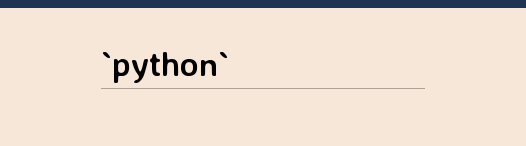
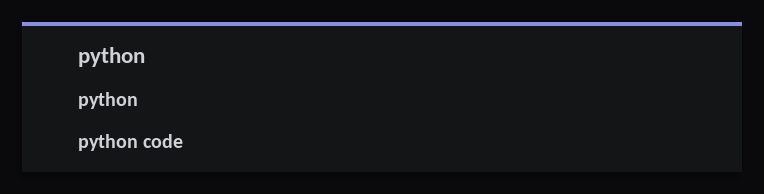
[101,52,229,83] `python` -> [78,47,145,67] [78,92,138,109] [78,134,184,151] python // python // python code

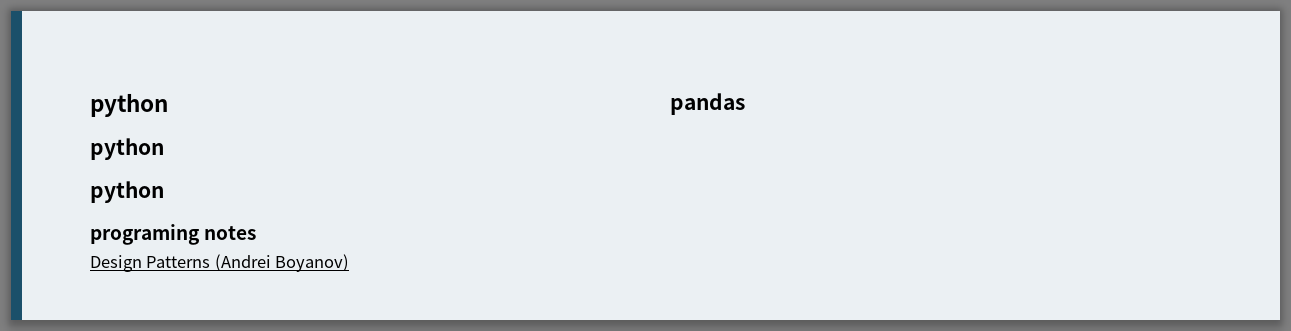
[143,134,184,148] code -> [90,224,257,245] [90,254,350,272] [670,93,745,115] // programing notes // Design Patterns (Andrei Boyanov) // pandas

